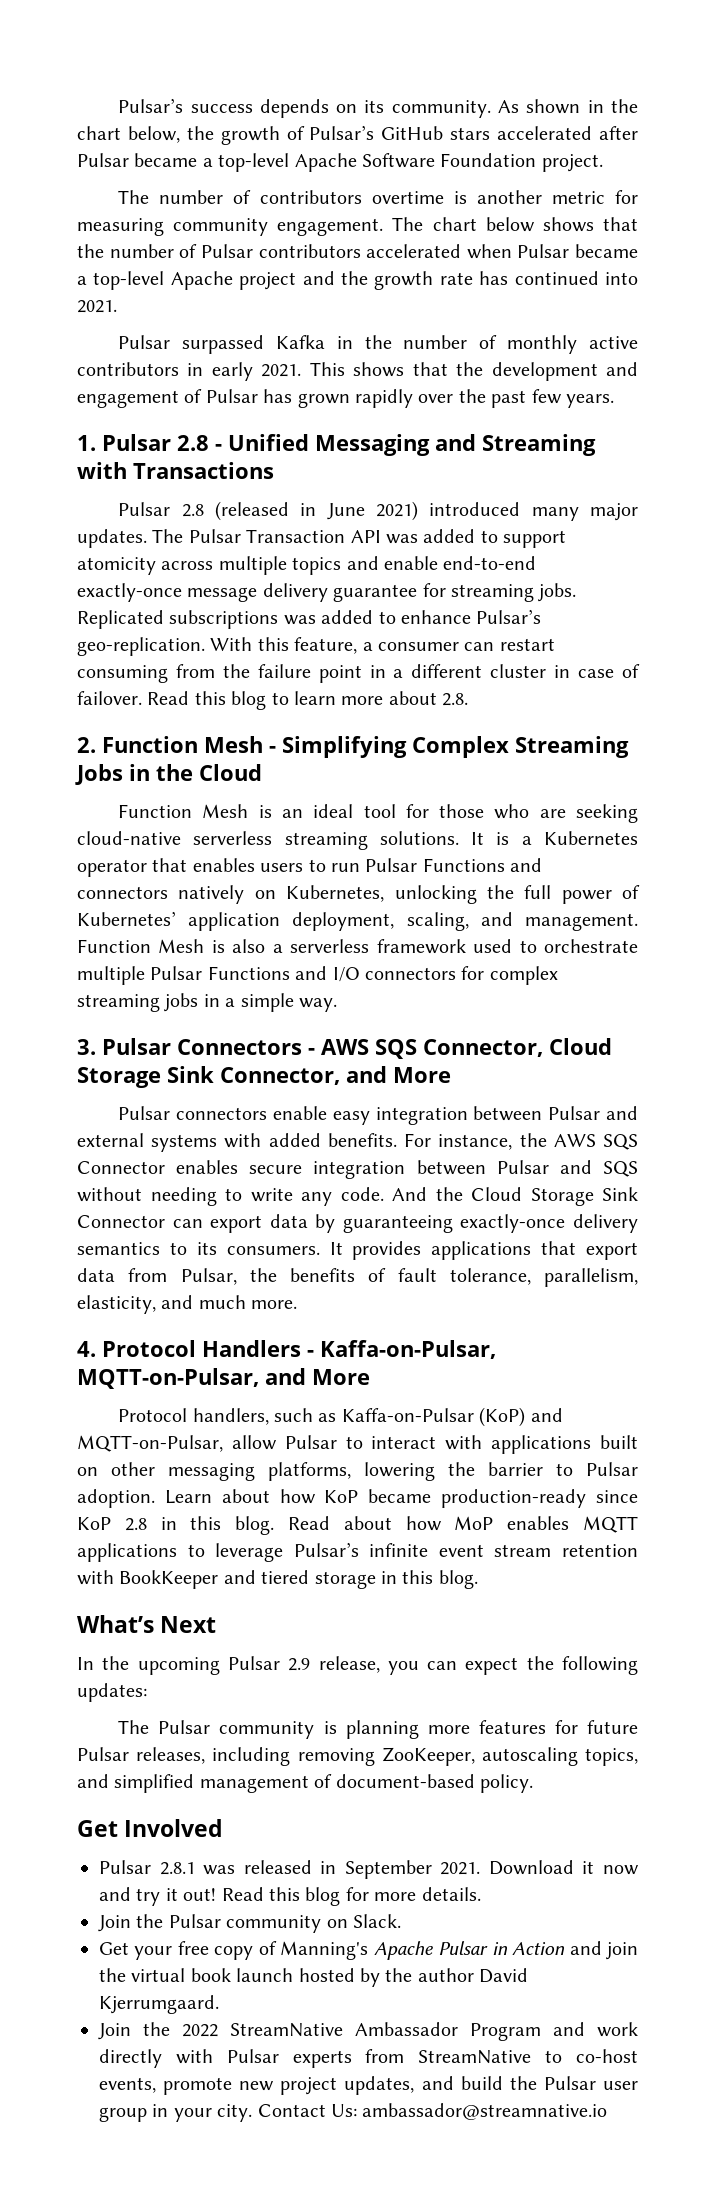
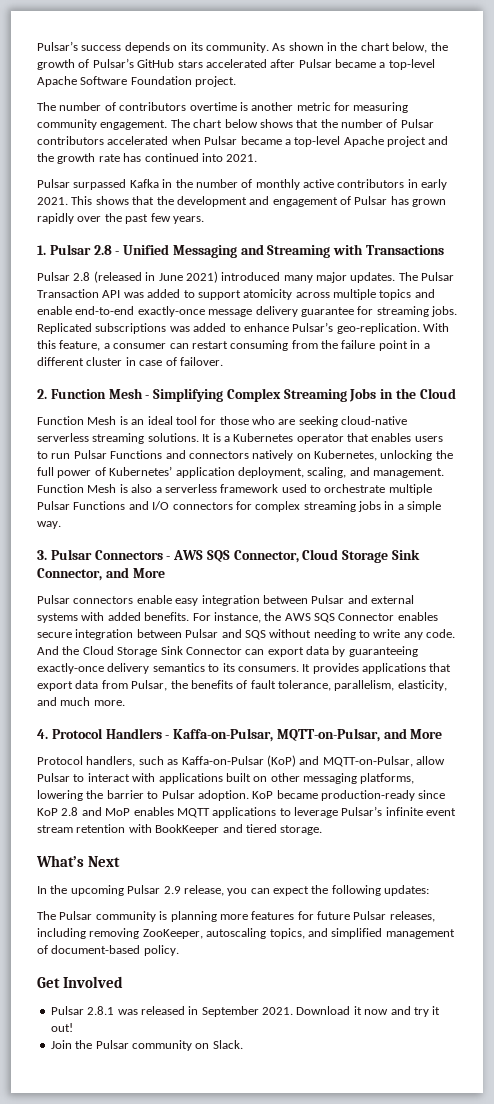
[147,691,469,710] Read this blog to learn more about 2.8. -> (223, 361) none
[164,1489,316,1504] Learn about how -> (249, 795) none
[160,1516,442,1535] in this blog. Read about how -> [81,807,102,816] and
[314,1570,478,1589] storage in this blog. -> [280,825,323,835] storage.
[221,1887,481,1906] Read this blog for more details. -> (73, 1027) none
[99,1941,638,1960] [99,1968,529,1987] [99,1995,219,2014] [98,2022,638,2041] [99,2049,638,2068] [99,2076,638,2095] [99,2103,608,2122] // Get your free copy of Manning's Apache Pulsar in Action and join the virtual book launch hosted by the author David Kjerrumgaard. // Join the 2022 StreamNative Ambassador Program and work directly with Pulsar experts from StreamNative to co-host events, promote new project updates, and build the Pulsar user group in your city. Contact Us: ambassador@streamnative.io -> (243, 1044) none

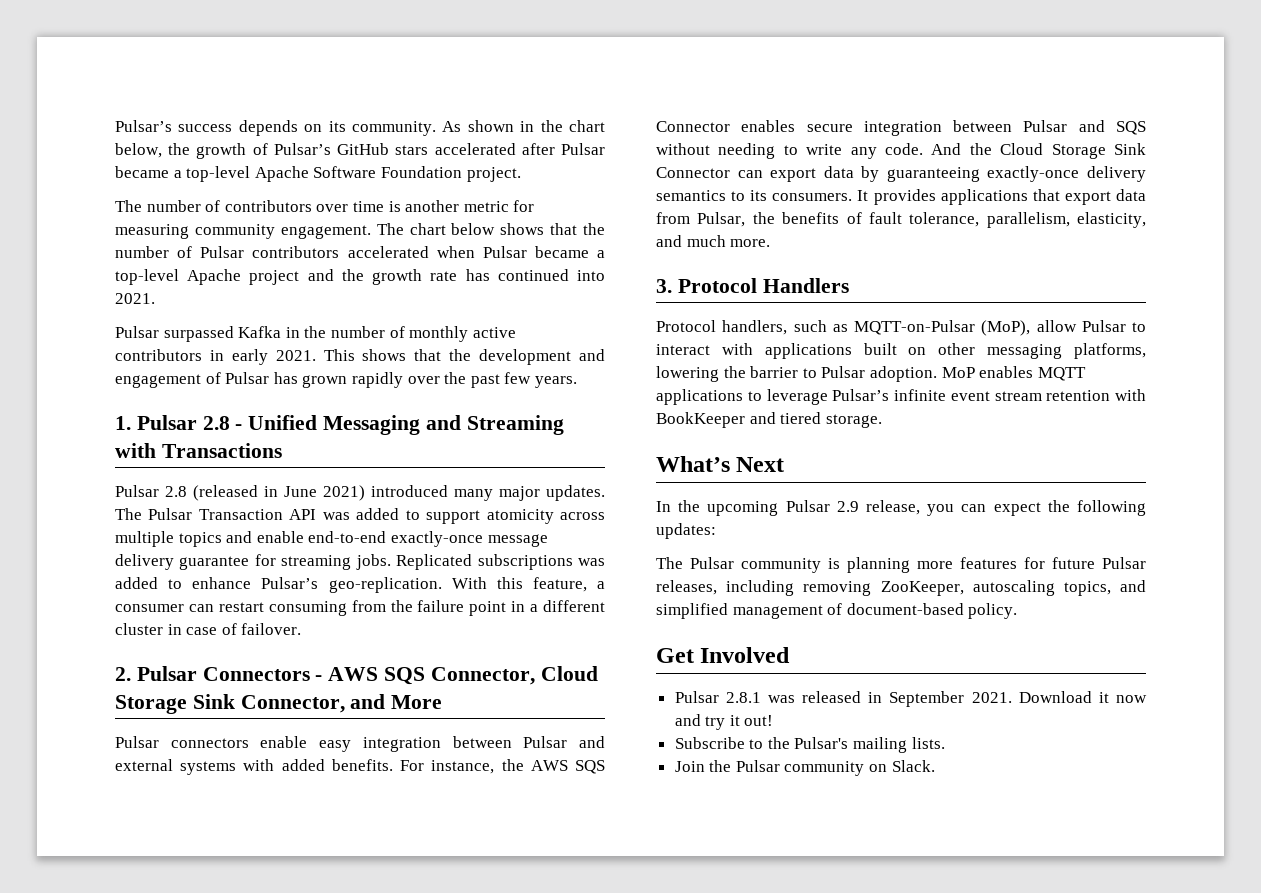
[189,102,237,111] overtime -> [316,201,384,212] over time
[50,388,456,402] [37,416,408,427] [37,433,443,444] [37,450,453,461] [37,466,444,478] [37,484,432,495] [37,501,442,512] [37,521,61,529] [37,550,47,560] Function Mesh - Simplifying Complex Streaming Jobs in the Cloud // Function Mesh is an ideal tool for those who are seeking cloud-native serverless streaming solutions. It is a Kubernetes operator that enables users to run Pulsar Functions and connectors natively on Kubernetes, unlocking the full power of Kubernetes’ application deployment, scaling, and management. Function Mesh is also a serverless framework used to orchestrate multiple Pulsar Functions and I/O connectors for complex streaming jobs in a simple way. // 3. -> (131, 674) none
[37,729,48,739] 4. -> [656,279,672,293] 3.
[165,728,443,742] - Kaffa-on-Pulsar, MQTT-on-Pulsar, and More -> (849, 285) none
[181,755,413,767] Kaffa-on-Pulsar (KoP) and MQTT-on-Pulsar, -> [854,320,1031,336] MQTT-on-Pulsar (MoP),
[252,790,446,801] [37,807,102,816] KoP became production-ready since KoP 2.8 and -> (937, 374) none
(73, 1027) none -> [674,737,945,753] // Subscribe to the Pulsar's mailing lists.

